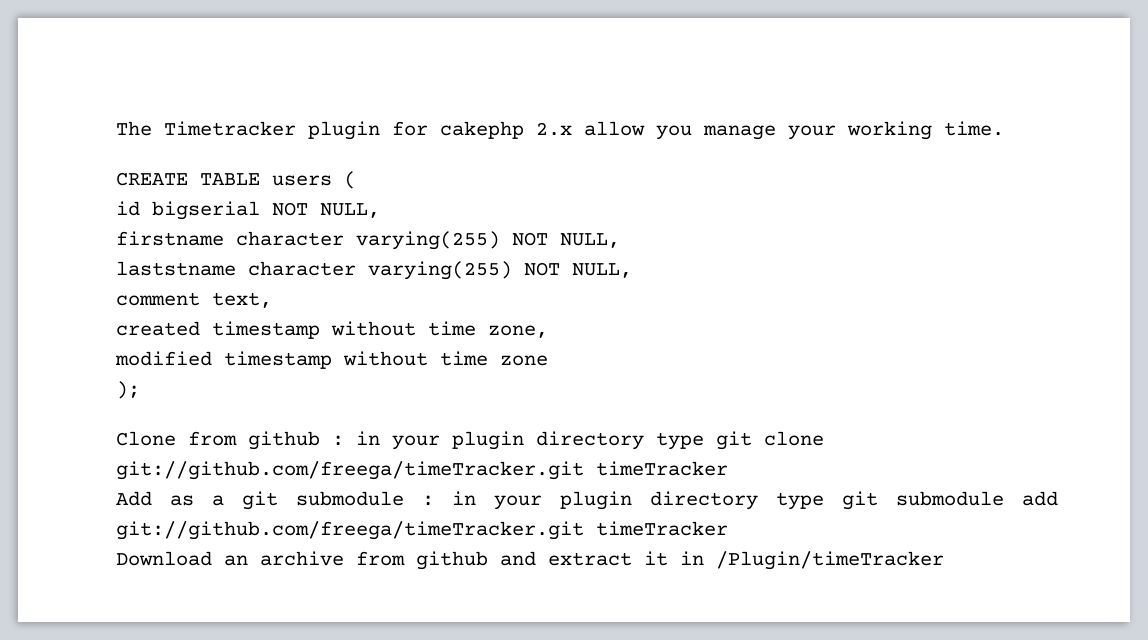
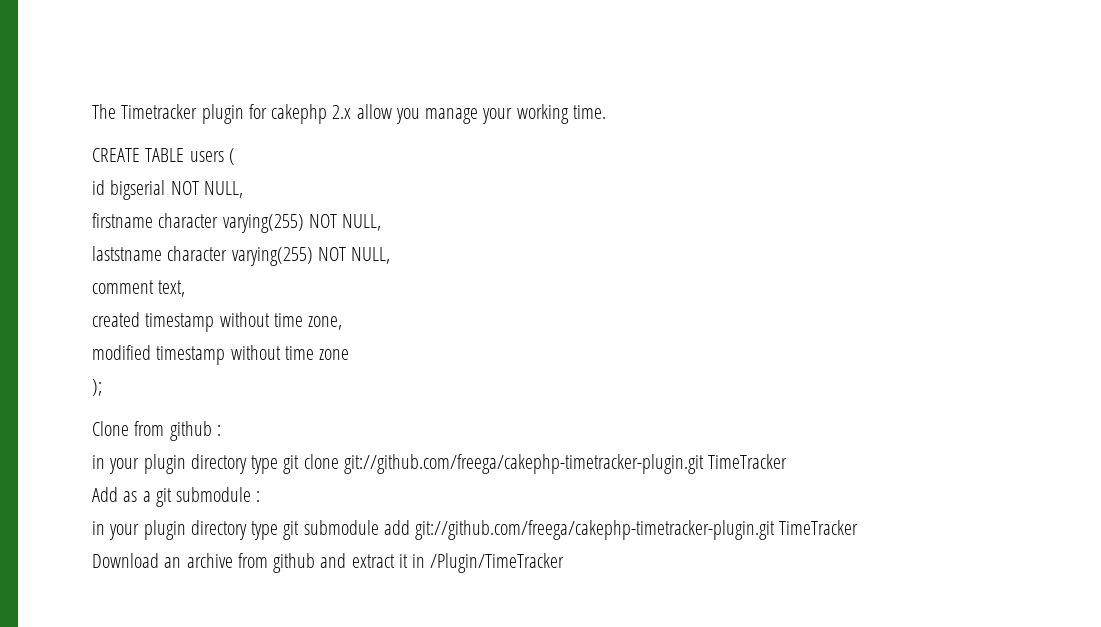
(344, 440) none -> (221, 430) //
[116,461,728,480] git://github.com/freega/timeTracker.git timeTracker -> [343,454,788,474] git://github.com/freega/cakephp-timetracker-plugin.git TimeTracker
(434, 500) none -> (261, 496) //
[116,521,728,540] git://github.com/freega/timeTracker.git timeTracker -> [415,520,859,540] git://github.com/freega/cakephp-timetracker-plugin.git TimeTracker
[716,551,944,570] /Plugin/timeTracker -> [430,553,565,573] /Plugin/TimeTracker

